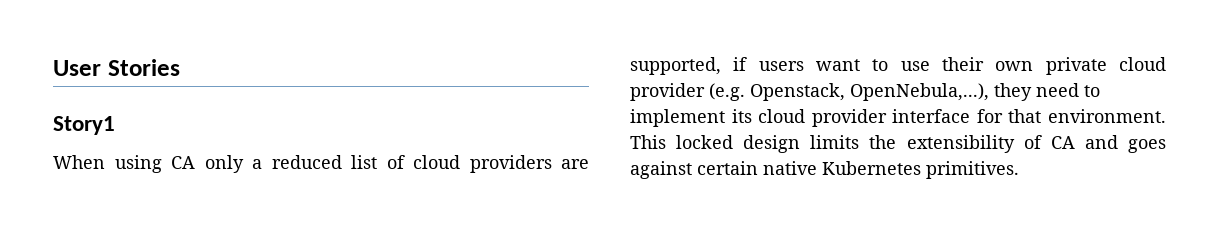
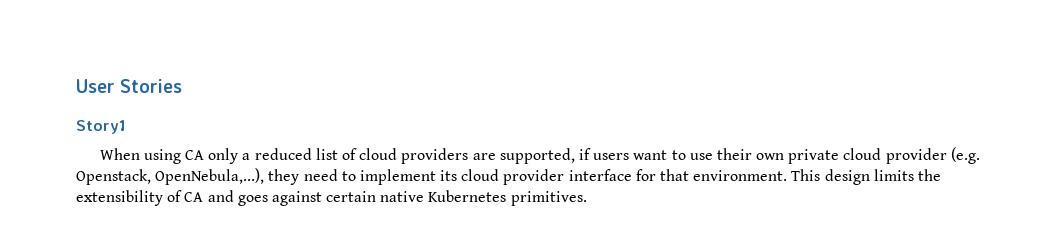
[676,135,734,149] locked -> (821, 175) none

